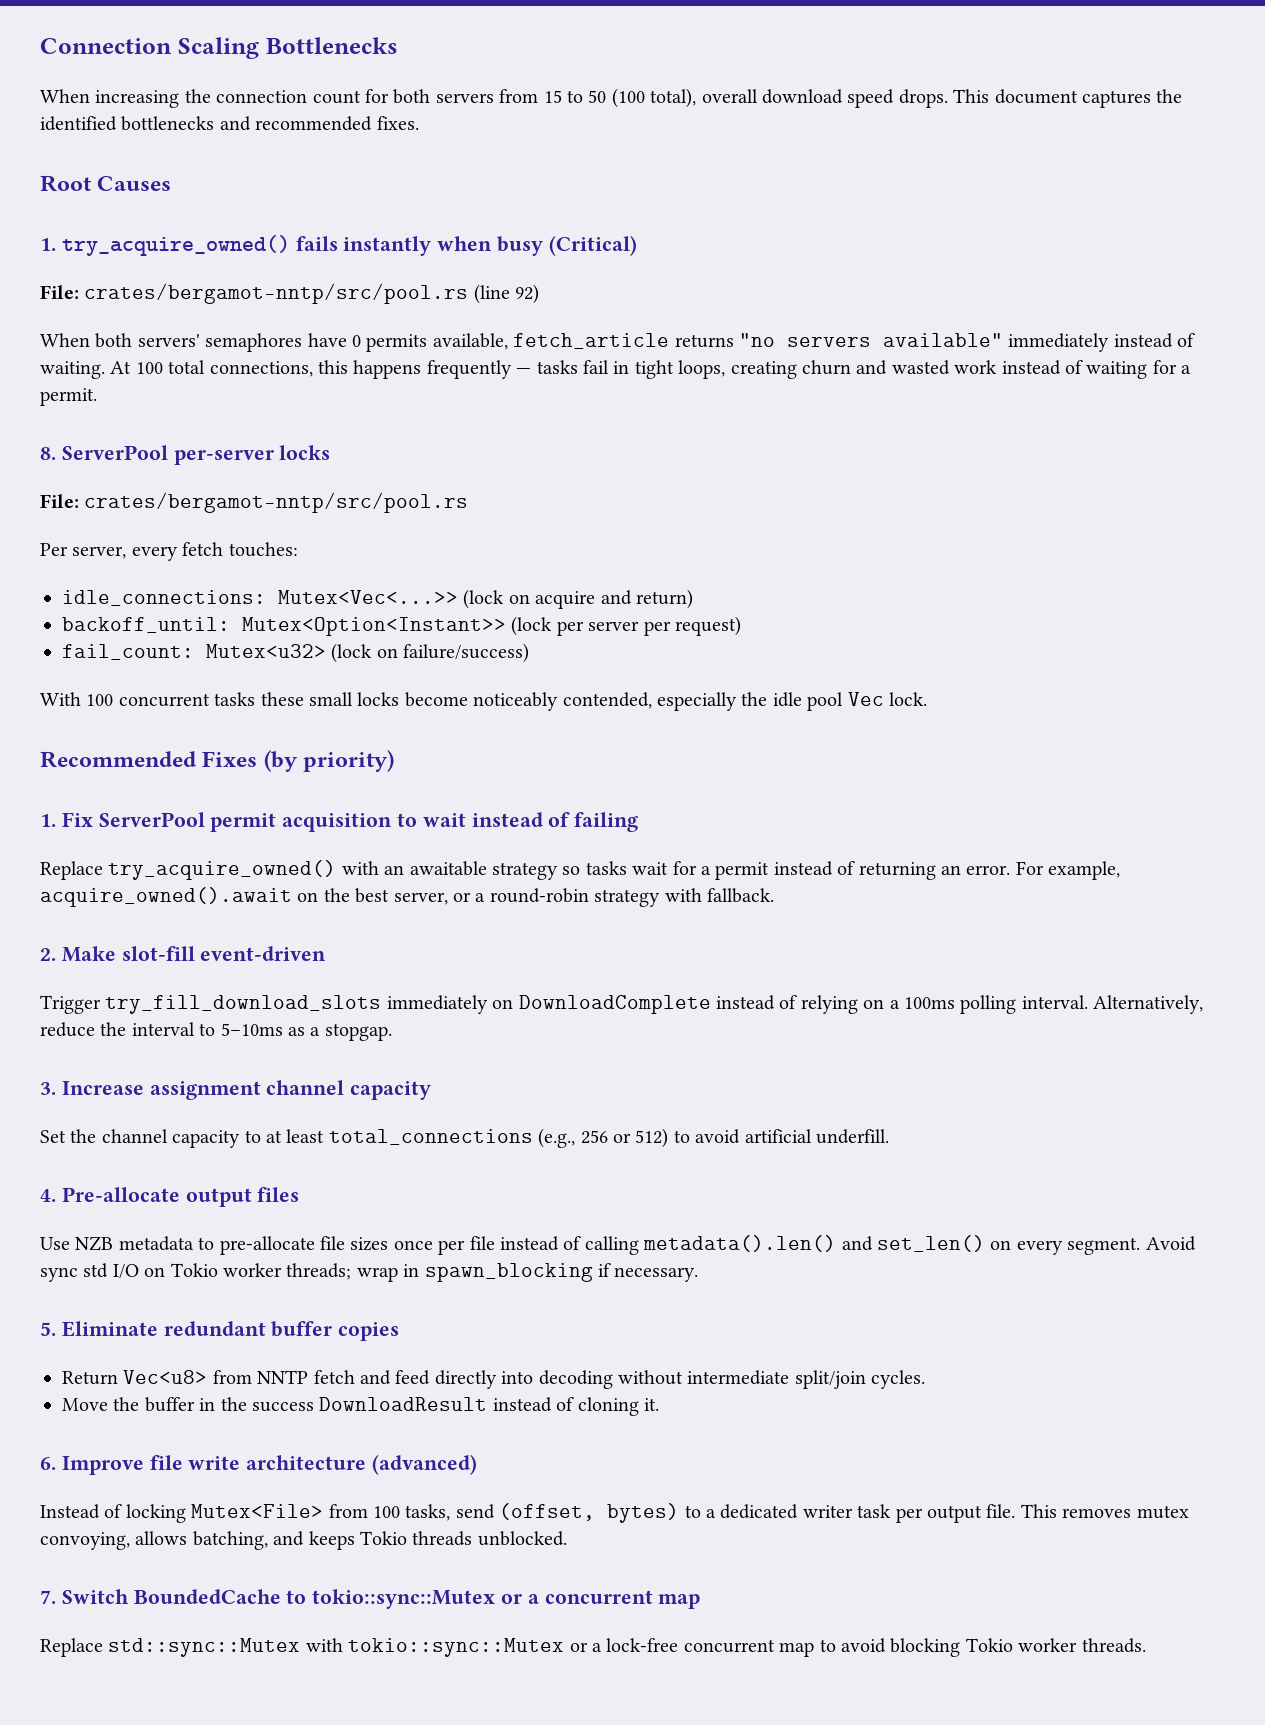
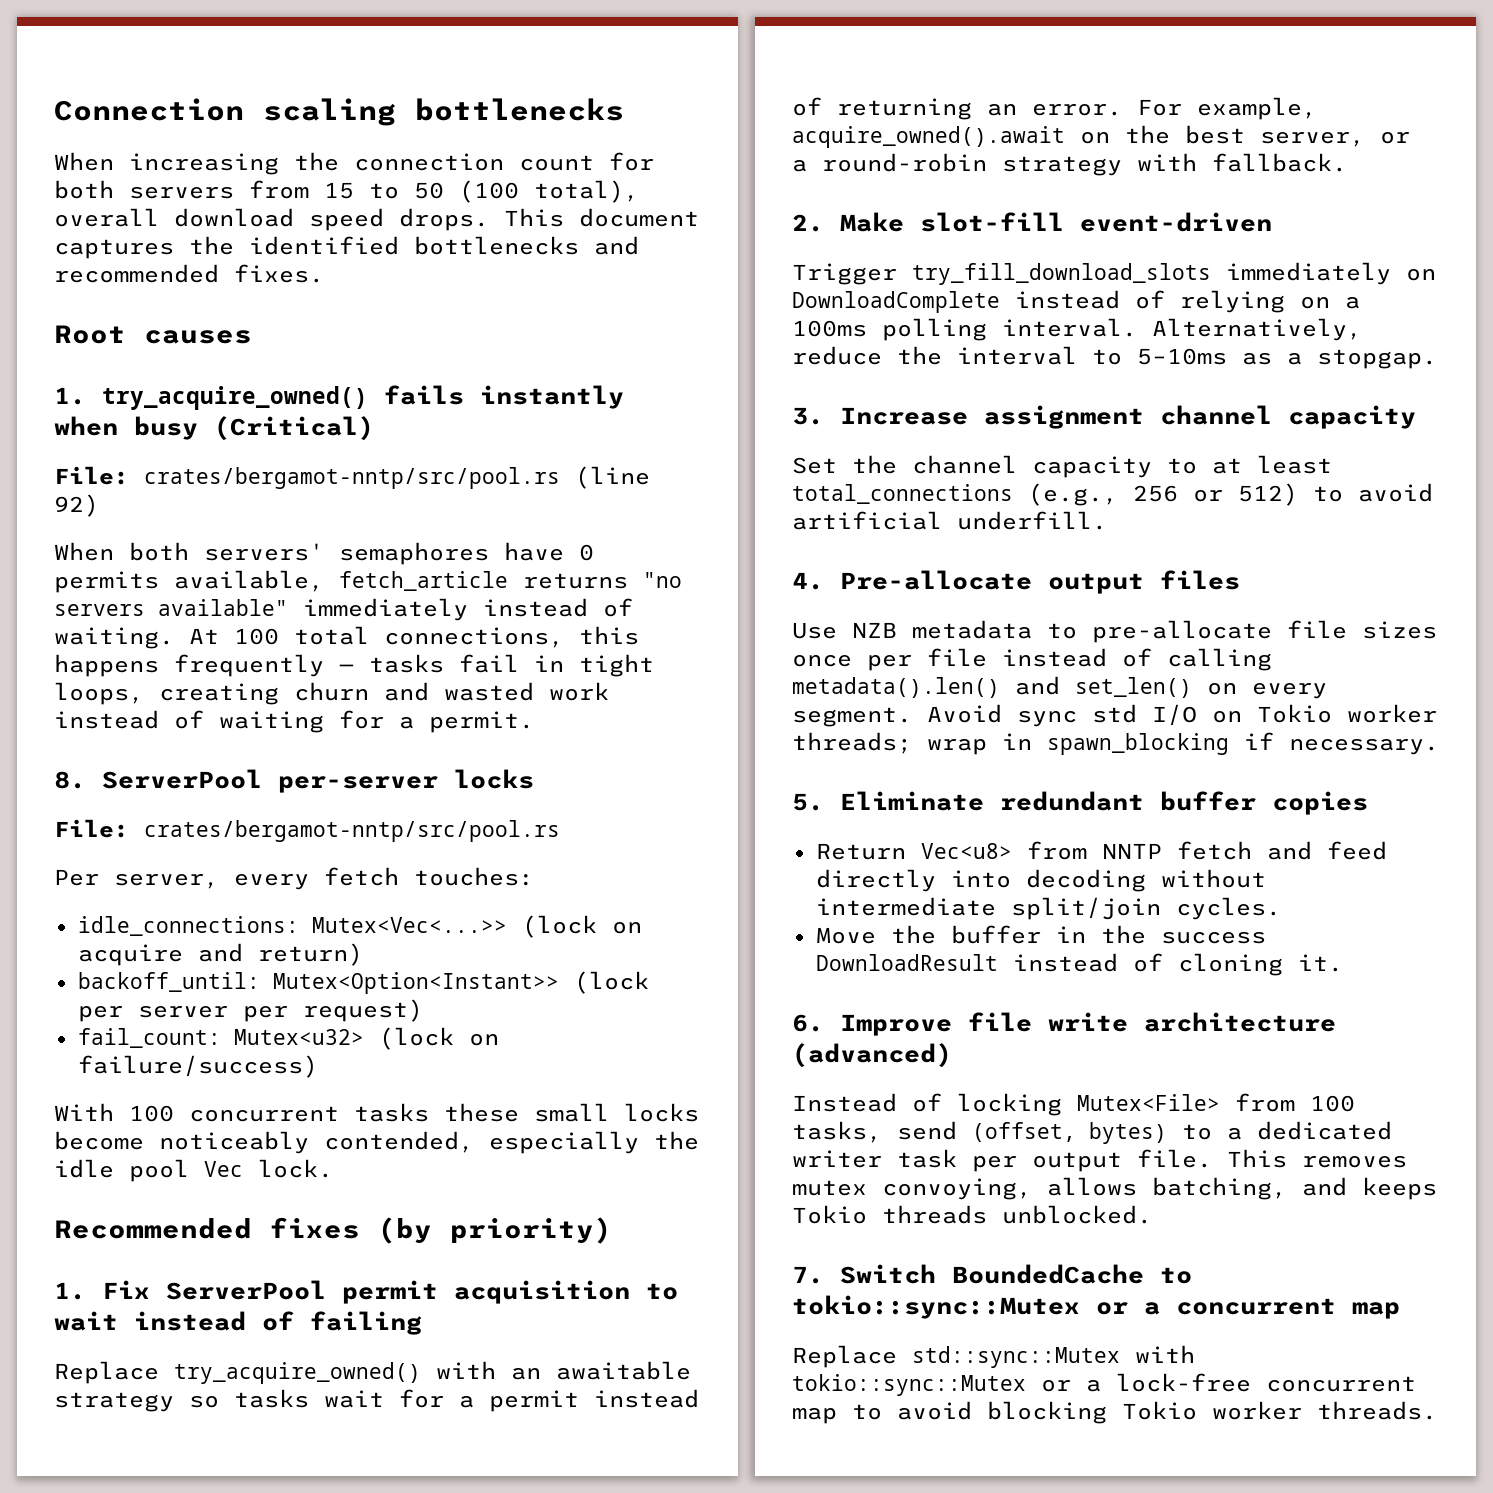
[177,37,398,59] Scaling Bottlenecks -> [263,98,624,126] scaling bottlenecks
[97,176,172,191] Causes -> [144,330,252,344] causes
[202,751,258,767] Fixes -> [270,1217,360,1239] fixes

